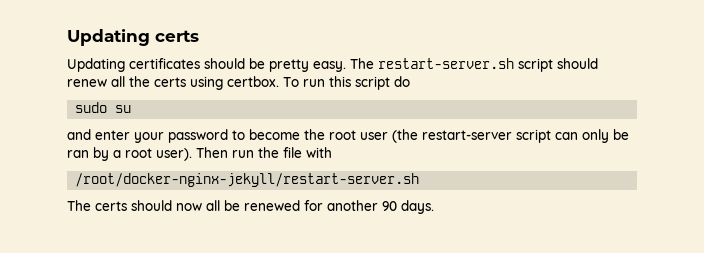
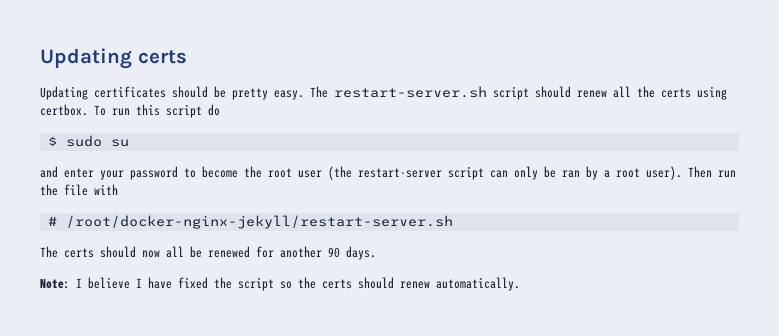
(410, 81) none -> [47,136,57,146] $
(332, 152) none -> [47,216,57,226] #
(434, 207) none -> [40,277,520,291] // Note: I believe I have fixed the script so the certs should renew automatically.

